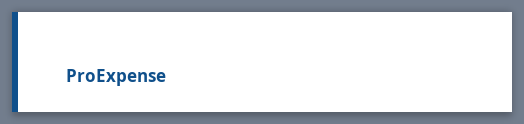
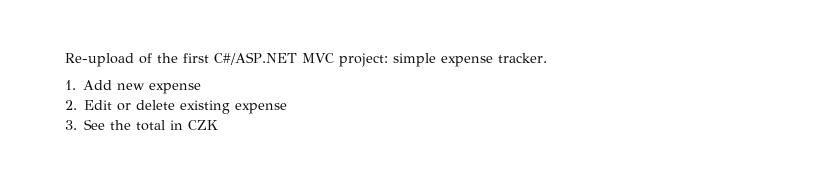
[66,69,166,86] ProExpense -> [65,52,547,67] [65,80,202,94] [65,100,288,114] [65,119,219,131] Re-upload of the first C#/ASP.NET MVC project: simple expense tracker. // 1. Add new expense // 2. Edit or delete existing expense // 3. See the total in CZK

